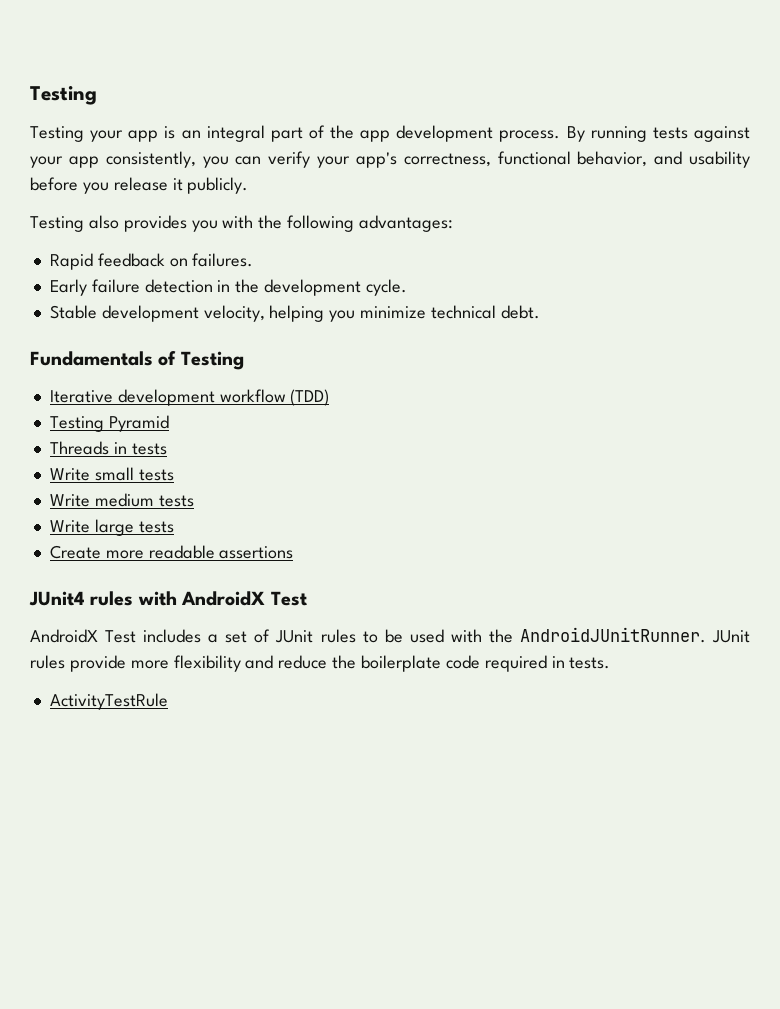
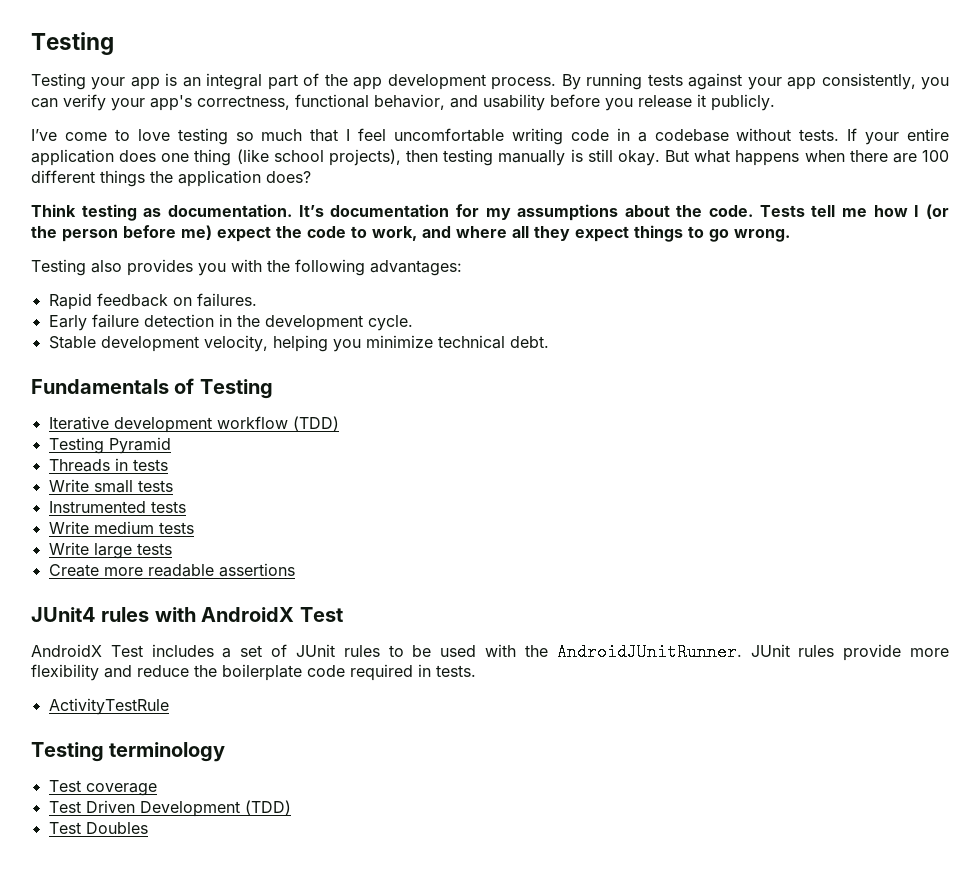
(249, 185) none -> [31,128,949,145] [31,149,949,166] [31,170,311,187] [31,204,949,221] [31,225,790,242] // I’ve come to love testing so much that I feel uncomfortable writing code in a codebase without tests. If your entire application does one thing (like school projects), then testing manually is still okay. But what happens when there are 100 different things the application does? // Think testing as documentation. It’s documentation for my assumptions about the code. Tests tell me how I (or the person before me) expect the code to work, and where all they expect things to go wrong.
(174, 475) none -> [48,501,186,513] // Instrumented tests
(168, 701) none -> [31,742,226,762] [48,780,157,796] [48,800,291,817] [48,822,148,834] // Testing terminology // Test coverage // Test Driven Development (TDD) // Test Doubles

